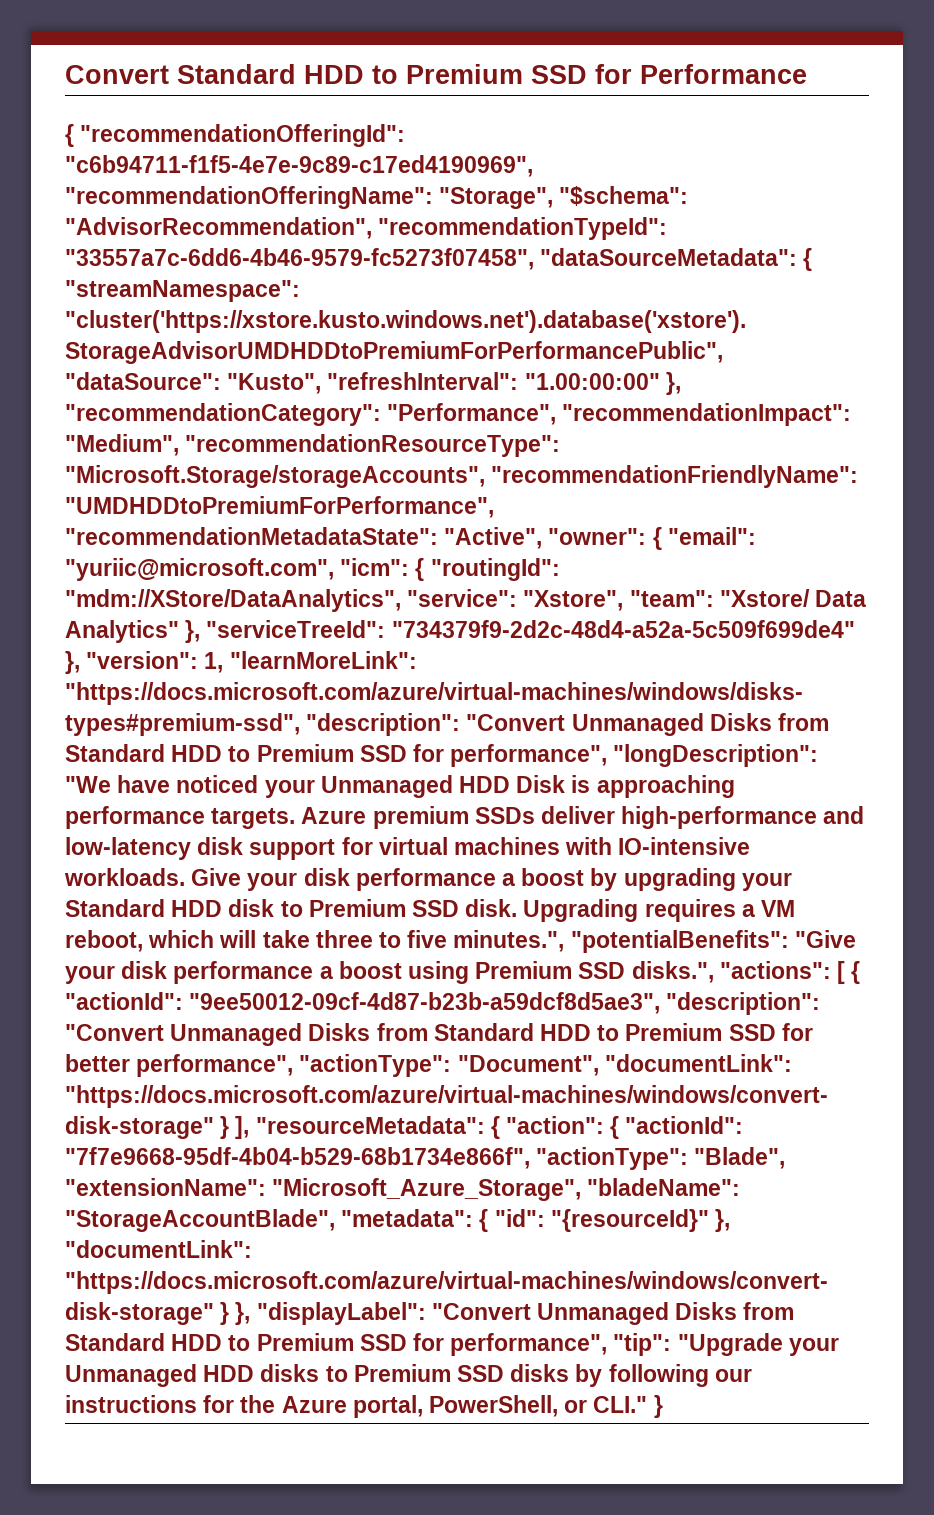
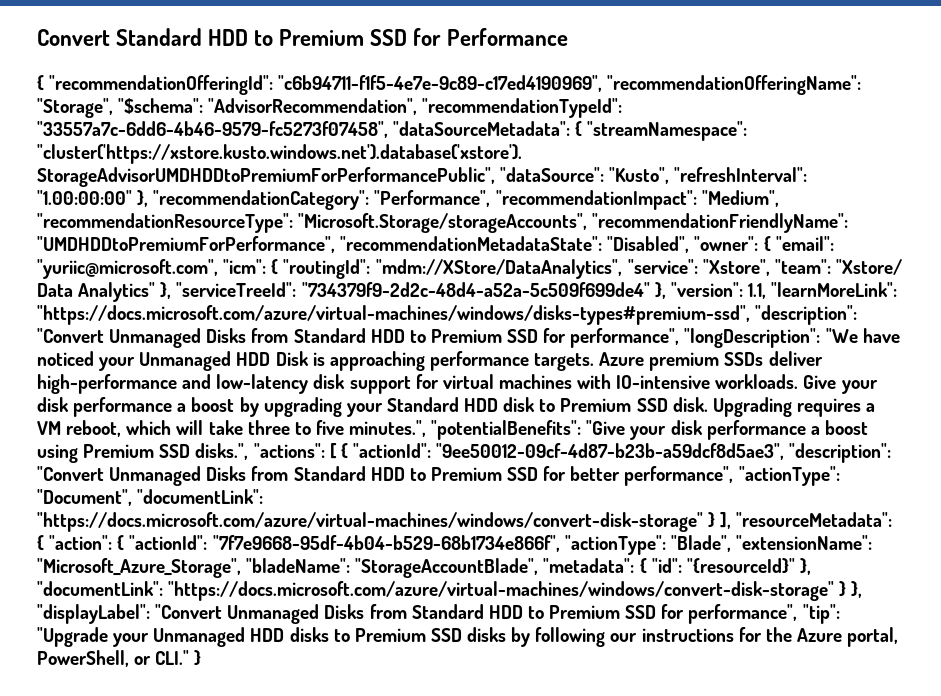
[444,527,543,549] "Active", -> [607,236,690,253] "Disabled",
[204,652,224,673] 1, -> [747,283,766,299] 1.1,

